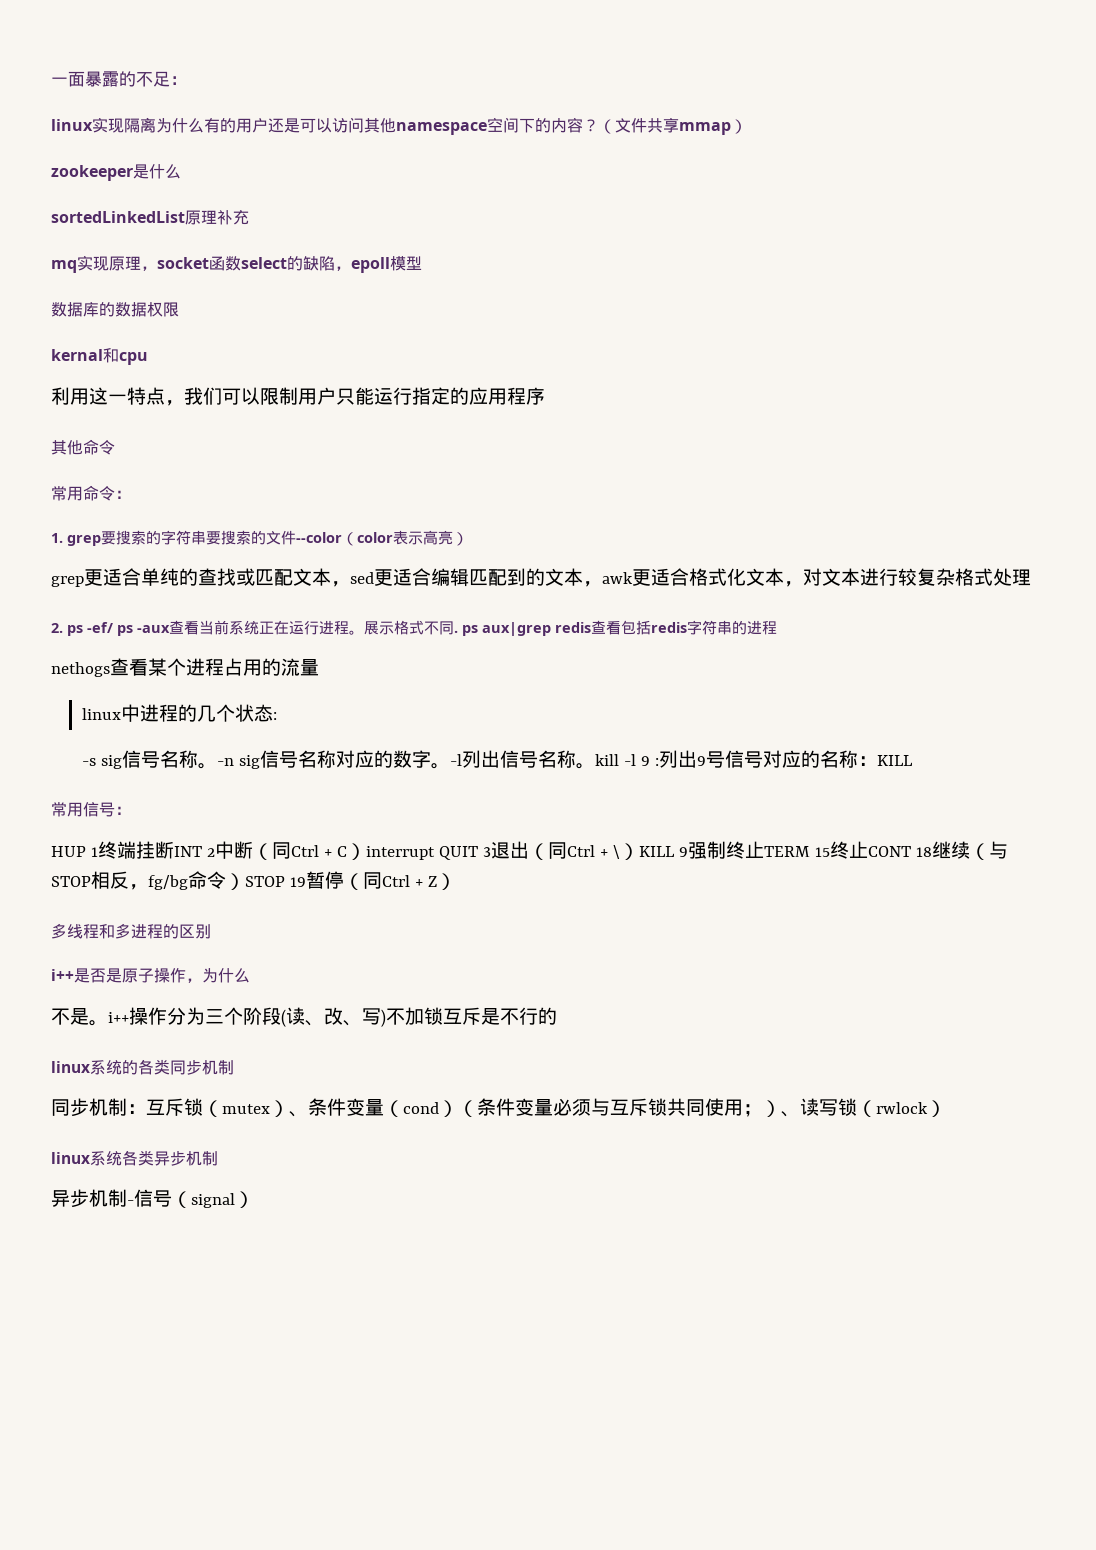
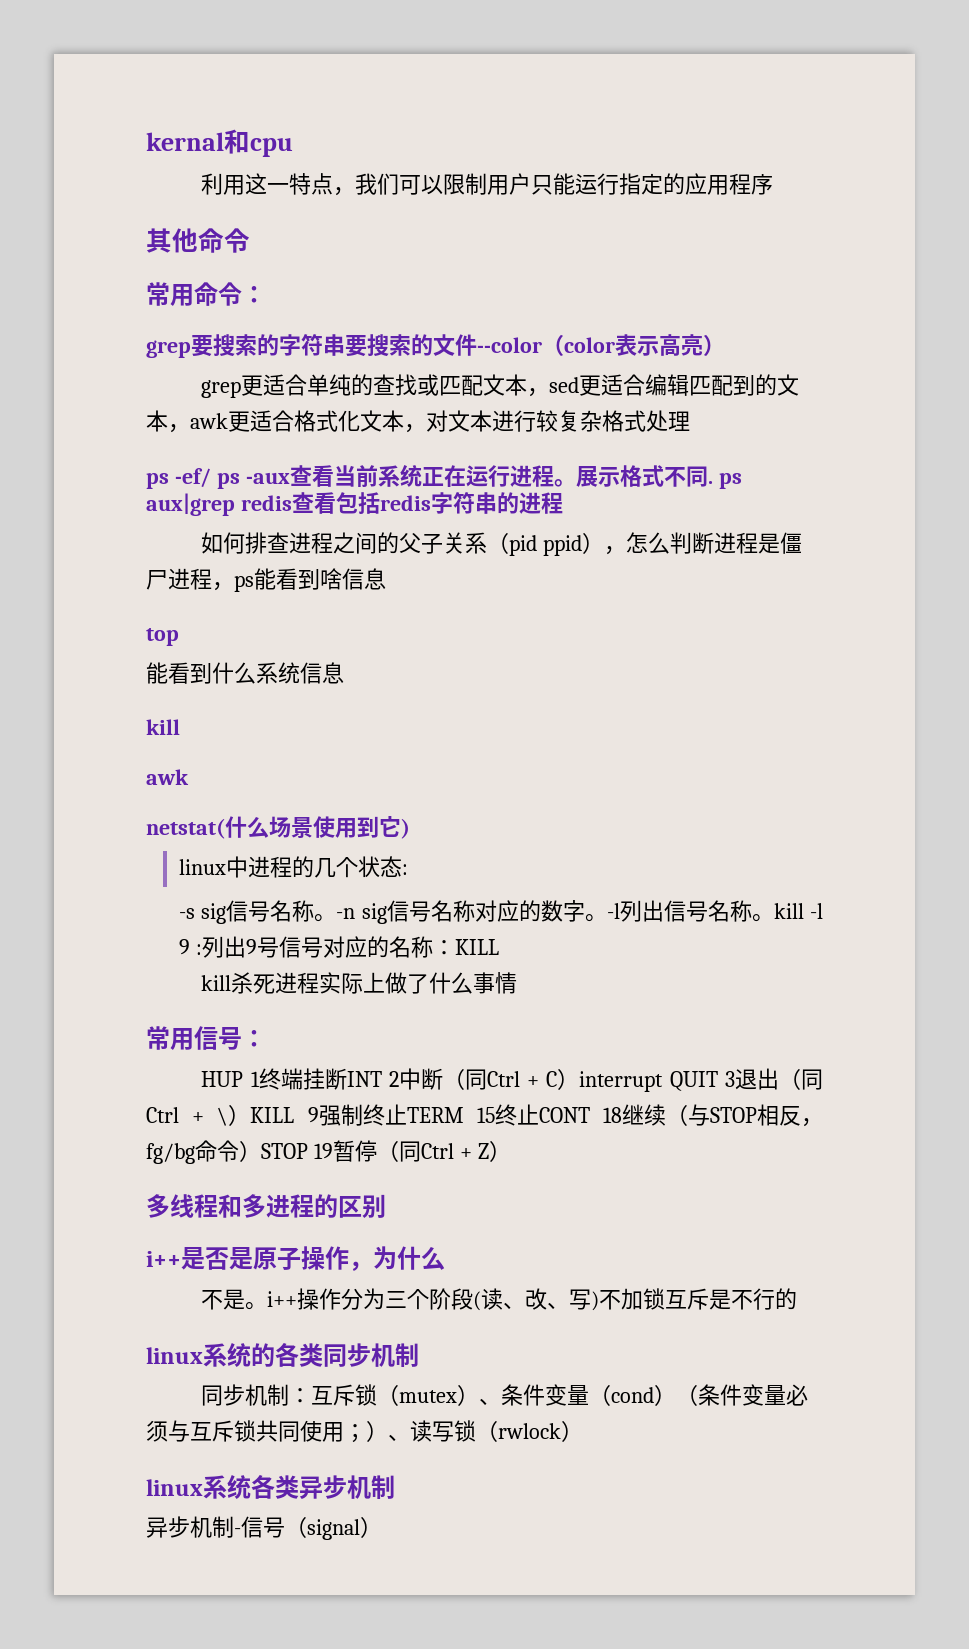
[51,71,187,87] [51,117,747,135] [51,164,181,181] [51,210,249,225] [51,255,422,273] [51,302,179,317] 一面暴露的不足： // linux实现隔离为什么有的用户还是可以访问其他namespace空间下的内容？（文件共享mmap） // zookeeper是什么 // sortedLinkedList原理补充 // mq实现原理，socket函数select的缺陷，epoll模型 // 数据库的数据权限 // -> (146, 141) none
[51,533,63,543] 1. -> (266, 294) none
[51,623,63,633] 2. -> (690, 421) none
[51,658,319,677] nethogs查看某个进程占用的流量 -> [201,532,803,556] [146,568,386,592] [146,628,179,646] [146,662,344,684] [146,719,180,735] [146,769,189,785] [146,816,410,839] 如何排查进程之间的父子关系（pid ppid），怎么判断进程是僵尸进程，ps能看到啥信息 // top // 能看到什么系统信息 // kill // awk // netstat(什么场景使用到它)
(914, 760) none -> [201,972,518,994] // kill杀死进程实际上做了什么事情

